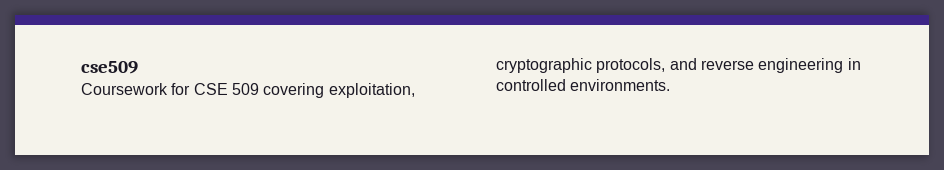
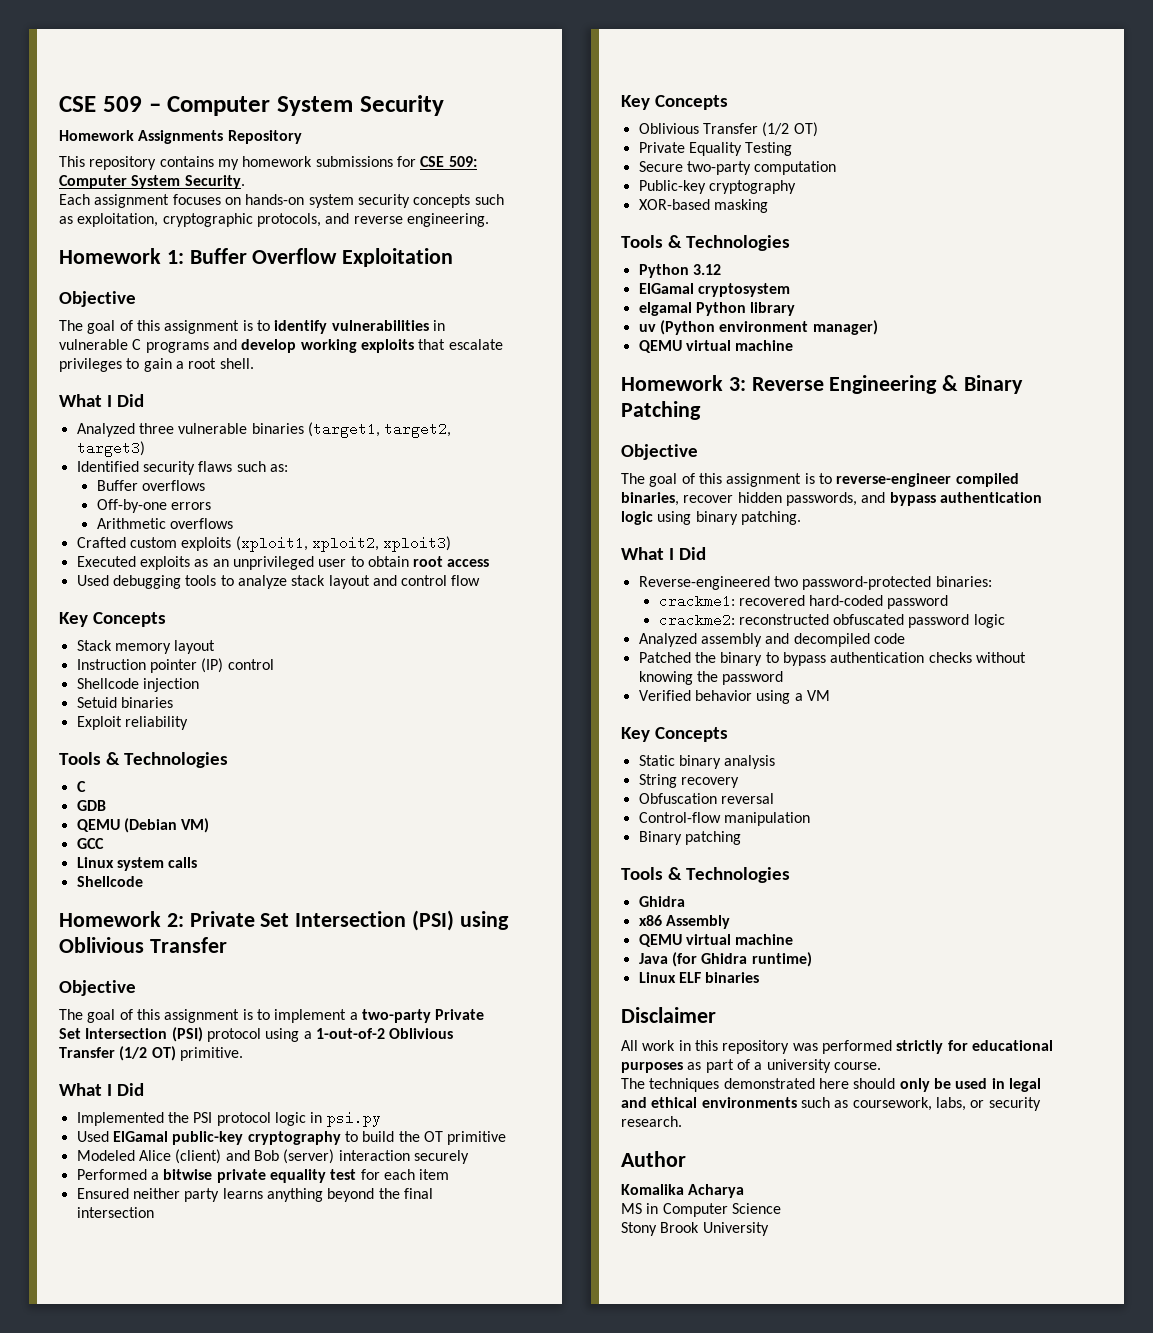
[81,61,138,74] [81,83,325,98] cse509 // Coursework for CSE 509 covering -> [59,95,444,116] [59,130,302,144] [59,156,477,170] [59,175,245,189] [59,194,504,208] [59,216,73,224] CSE 509 – Computer System Security // Homework Assignments Repository // This repository contains my homework submissions for CSE 509: Computer System Security. // Each assignment focuses on hands-on system security concepts such as
[758,58,861,73] [496,79,671,91] engineering in controlled environments. -> [406,213,489,227] [59,248,454,267] [59,291,136,307] [59,320,445,334] [59,339,503,353] [59,358,254,372] [59,394,144,407] [76,422,452,438] [76,441,145,457] [76,461,288,475] [96,480,205,491] [96,499,211,513] [96,518,233,529] [76,536,452,552] [76,556,490,570] [76,575,481,589] [59,612,166,627] [76,640,216,654] [76,658,274,673] [76,678,199,692] [76,697,173,708] [76,716,188,730] [59,752,228,768] [76,781,86,792] [76,800,106,811] [76,818,210,833] [76,838,104,849] [76,857,198,871] [76,876,143,887] [59,910,509,931] [59,937,227,953] [59,980,136,996] [59,1009,485,1023] [59,1027,454,1042] [59,1046,243,1061] [59,1083,144,1096] [76,1111,381,1127] [76,1131,507,1145] [76,1149,469,1164] [76,1169,450,1183] [76,1188,433,1202] [76,1207,154,1218] [621,95,728,110] [638,122,818,137] [638,142,793,156] [638,161,837,175] [638,180,796,194] [638,199,768,213] [621,235,790,251] [638,264,721,278] [638,283,790,297] [638,302,796,316] [638,320,878,335] [638,340,794,353] [621,375,1024,394] [621,401,701,420] [621,444,698,460] [621,473,1019,487] [621,492,1042,506] [621,511,801,525] [621,547,706,560] [638,576,992,590] [658,594,949,609] [658,613,1005,628] [638,633,905,647] [638,652,1026,666] [638,671,784,685] [638,690,830,704] [621,727,728,742] [638,755,776,769] [638,774,739,788] [638,793,774,804] [638,812,810,826] [638,831,741,845] [621,867,790,883] [638,896,685,907] [638,915,730,929] [638,934,794,947] [638,952,812,967] [638,972,760,983] [621,1007,716,1023] [621,1040,1053,1054] [621,1059,881,1073] [621,1078,1041,1092] [621,1097,1041,1111] [621,1116,682,1127] [621,1151,686,1167] [621,1184,745,1198] [621,1203,781,1217] [621,1222,769,1236] engineering. // Homework 1: Buffer Overflow Exploitation // Objective // The goal of this assignment is to identify vulnerabilities in vulnerable C programs and develop working exploits that escalate privileges to gain a root shell. // What I Did // Analyzed three vulnerable binaries (target1, target2, target3) // Identified security flaws such as: // Buffer overflows // Off-by-one errors // Arithmetic overflows // Crafted custom exploits (xploit1, xploit2, xploit3) // Executed exploits as an unprivileged user to obtain root access // Used debugging tools to analyze stack layout and control flow // Key Concepts // Stack memory layout // Instruction pointer (IP) control // Shellcode injection // Setuid binaries // Exploit reliability // Tools & Technologies // C // GDB // QEMU (Debian VM) // GCC // Linux system calls // Shellcode // Homework 2: Private Set Intersection (PSI) using Oblivious Transfer // Objective // The goal of this assignment is to implement a two-party Private Set Intersection (PSI) protocol using a 1-out-of-2 Oblivious Transfer (1/2 OT) primitive. // What I Did // Implemented the PSI protocol logic in psi.py // Used ElGamal public-key cryptography to build the OT primitive // Modeled Alice (client) and Bob (server) interaction securely // Performed a bitwise private equality test for each item // Ensured neither party learns anything beyond the final intersection // Key Concepts // Oblivious Transfer (1/2 OT) // Private Equality Testing // Secure two-party computation // Public-key cryptography // XOR-based masking // Tools & Technologies // Python 3.12 // ElGamal cryptosystem // elgamal Python library // uv (Python environment manager) // QEMU virtual machine // Homework 3: Reverse Engineering & Binary Patching // Objective // The goal of this assignment is to reverse-engineer compiled binaries, recover hidden passwords, and bypass authentication logic using binary patching. // What I Did // Reverse-engineered two password-protected binaries: // crackme1: recovered hard-coded password // crackme2: reconstructed obfuscated password logic // Analyzed assembly and decompiled code // Patched the binary to bypass authentication checks without knowing the password // Verified behavior using a VM // Key Concepts // Static binary analysis // String recovery // Obfuscation reversal // Control-flow manipulation // Binary patching // Tools & Technologies // Ghidra // x86 Assembly // QEMU virtual machine // Java (for Ghidra runtime) // Linux ELF binaries // Disclaimer // All work in this repository was performed strictly for educational purposes as part of a university course. // The techniques demonstrated here should only be used in legal and ethical environments such as coursework, labs, or security research. // Author // Komalika Acharya // MS in Computer Science // Stony Brook University

